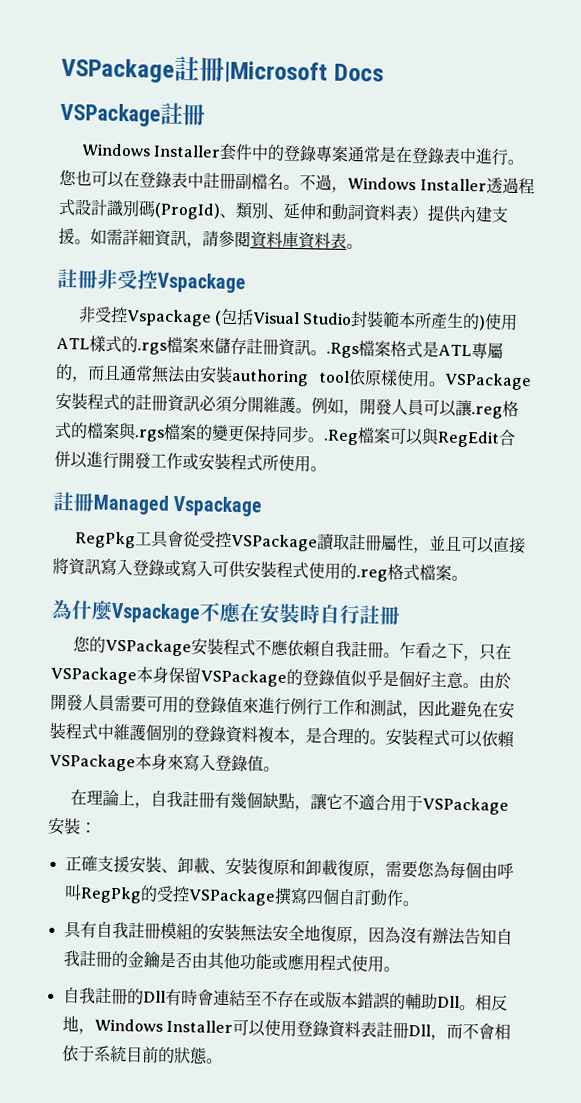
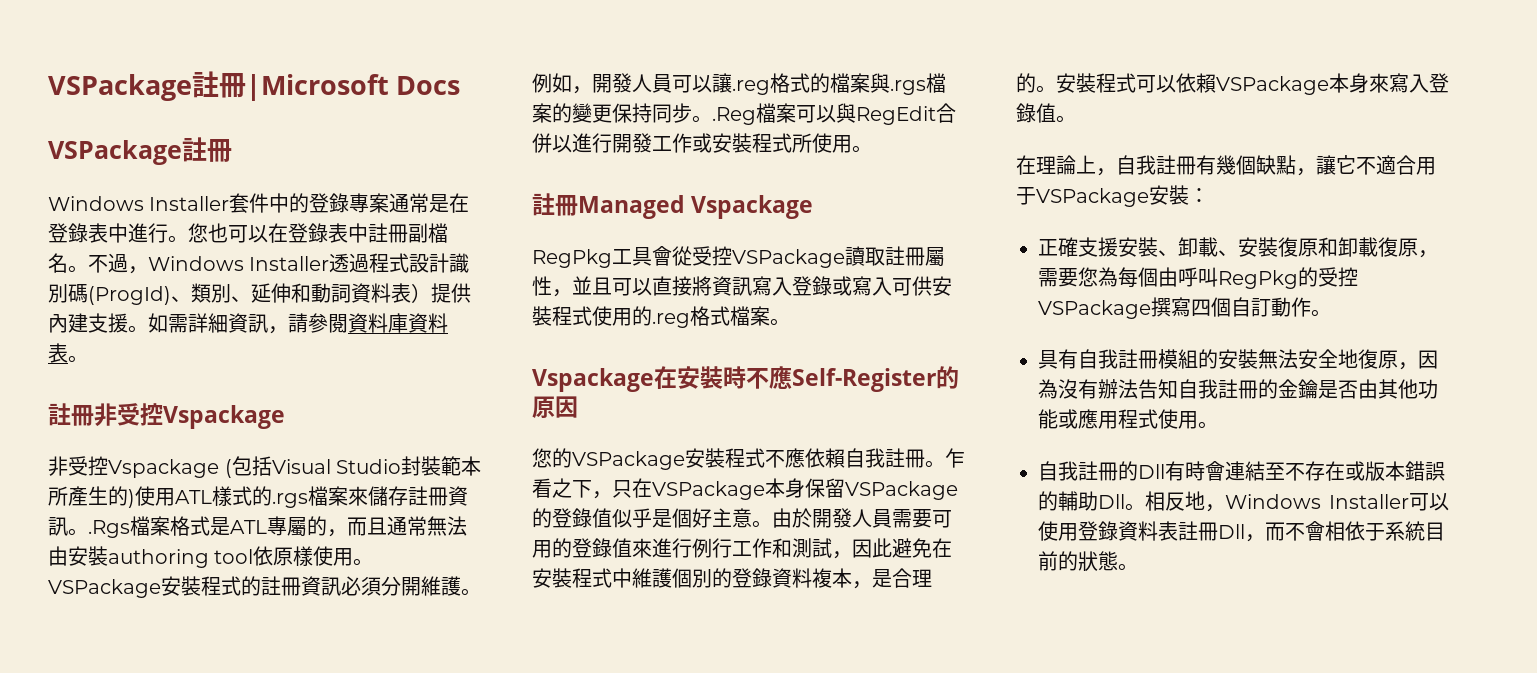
[51,598,401,625] 為什麼Vspackage不應在安裝時自行註冊 -> [532,366,959,392] [532,396,578,418] Vspackage在安裝時不應Self-Register的原因

